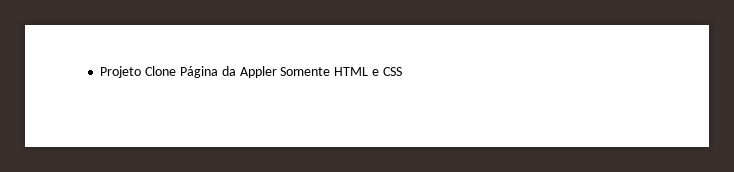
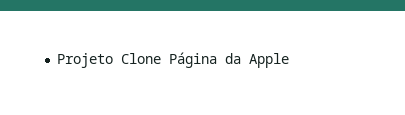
[239,66,402,78] Appler Somente HTML e CSS -> [249,53,290,68] Apple

